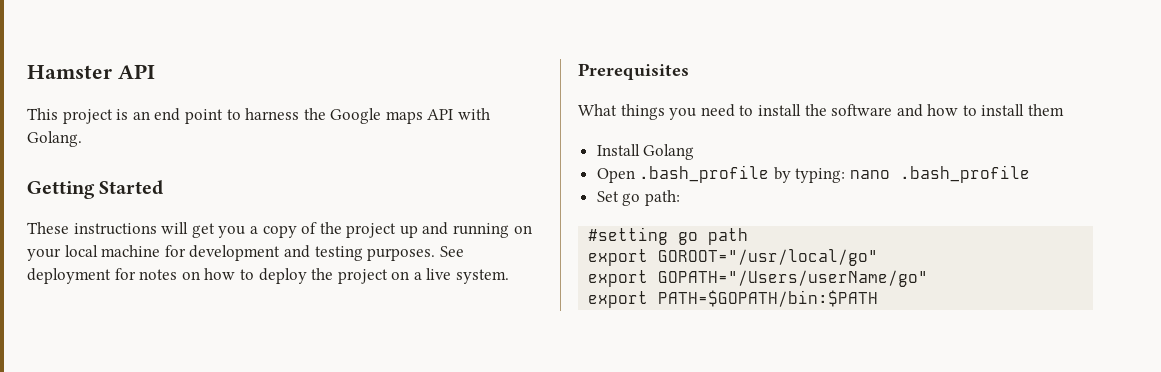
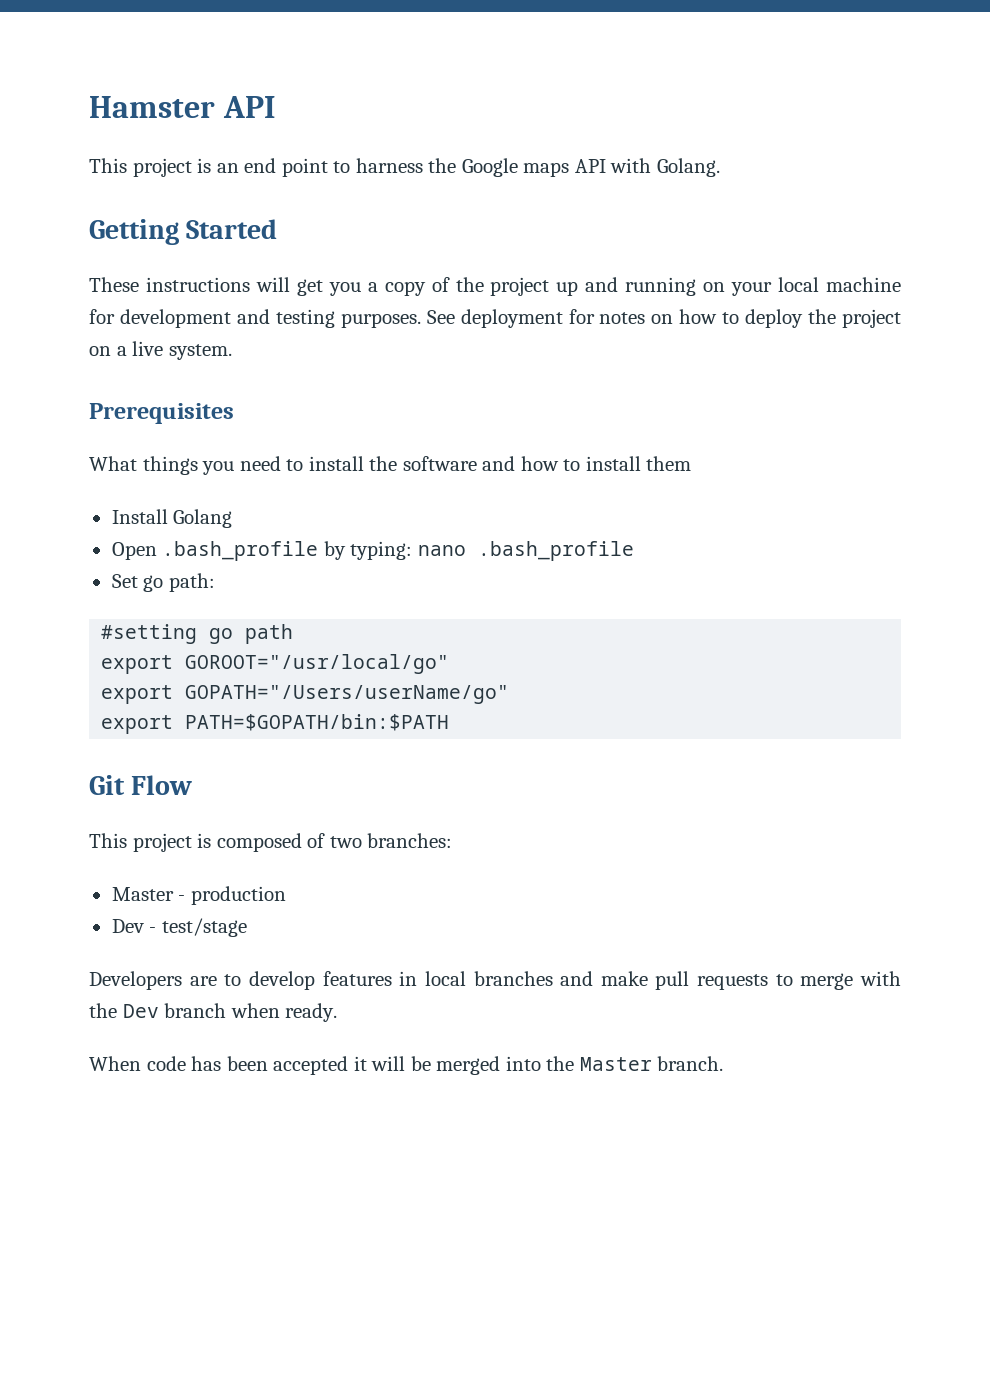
(879, 298) none -> [89,775,193,795] [89,833,453,852] [111,886,286,905] [111,918,247,937] [89,971,901,990] [89,1003,338,1022] [89,1056,724,1075] // Git Flow // This project is composed of two branches: // Master - production // Dev - test/stage // Developers are to develop features in local branches and make pull requests to merge with the Dev branch when ready. // When code has been accepted it will be merged into the Master branch.

